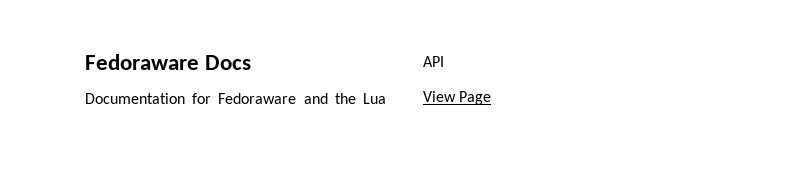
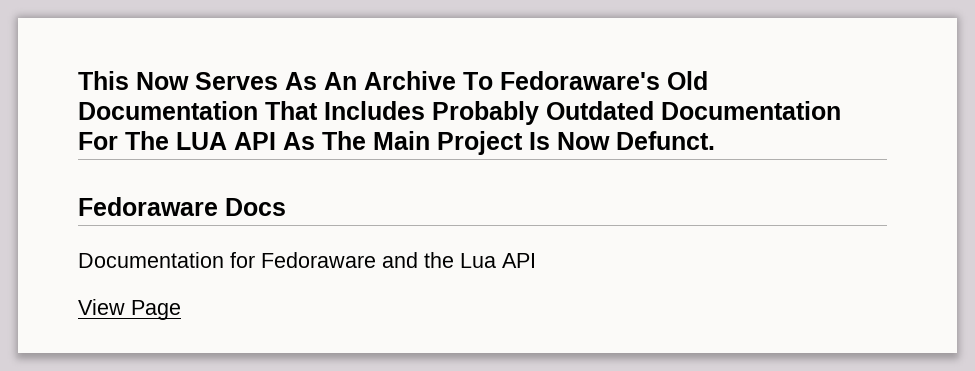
(85, 62) none -> [78,71,708,90] [78,101,841,125] [78,131,715,155] This Now Serves As An Archive To Fedoraware's Old Documentation That Includes Probably Outdated Documentation For The LUA API As The Main Project Is Now Defunct. //

